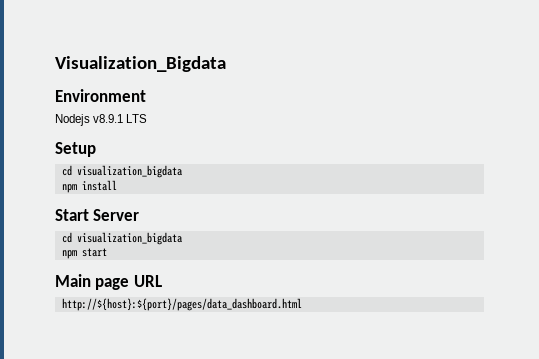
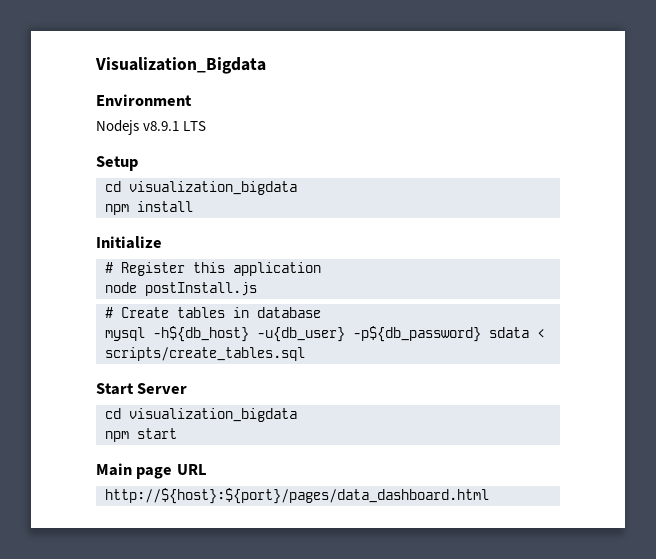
(117, 185) none -> [96,236,162,249] [105,262,321,276] [105,282,257,296] [105,307,321,318] [105,326,545,342] [105,347,305,361] // Initialize // # Register this application // node postInstall.js // # Create tables in database // mysql -h${db_host} -u{db_user} -p${db_password} sdata < scripts/create_tables.sql

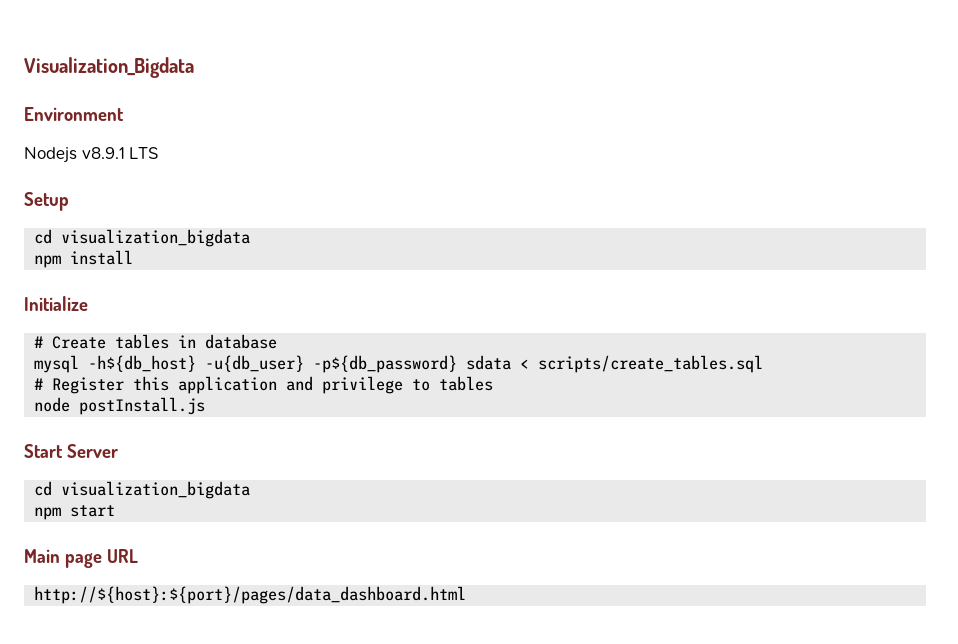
[105,262,321,276] [105,282,257,296] // # Register this application // node postInstall.js -> (88, 303) none
(305, 354) none -> [34,376,494,394] [34,397,206,415] // # Register this application and privilege to tables // node postInstall.js

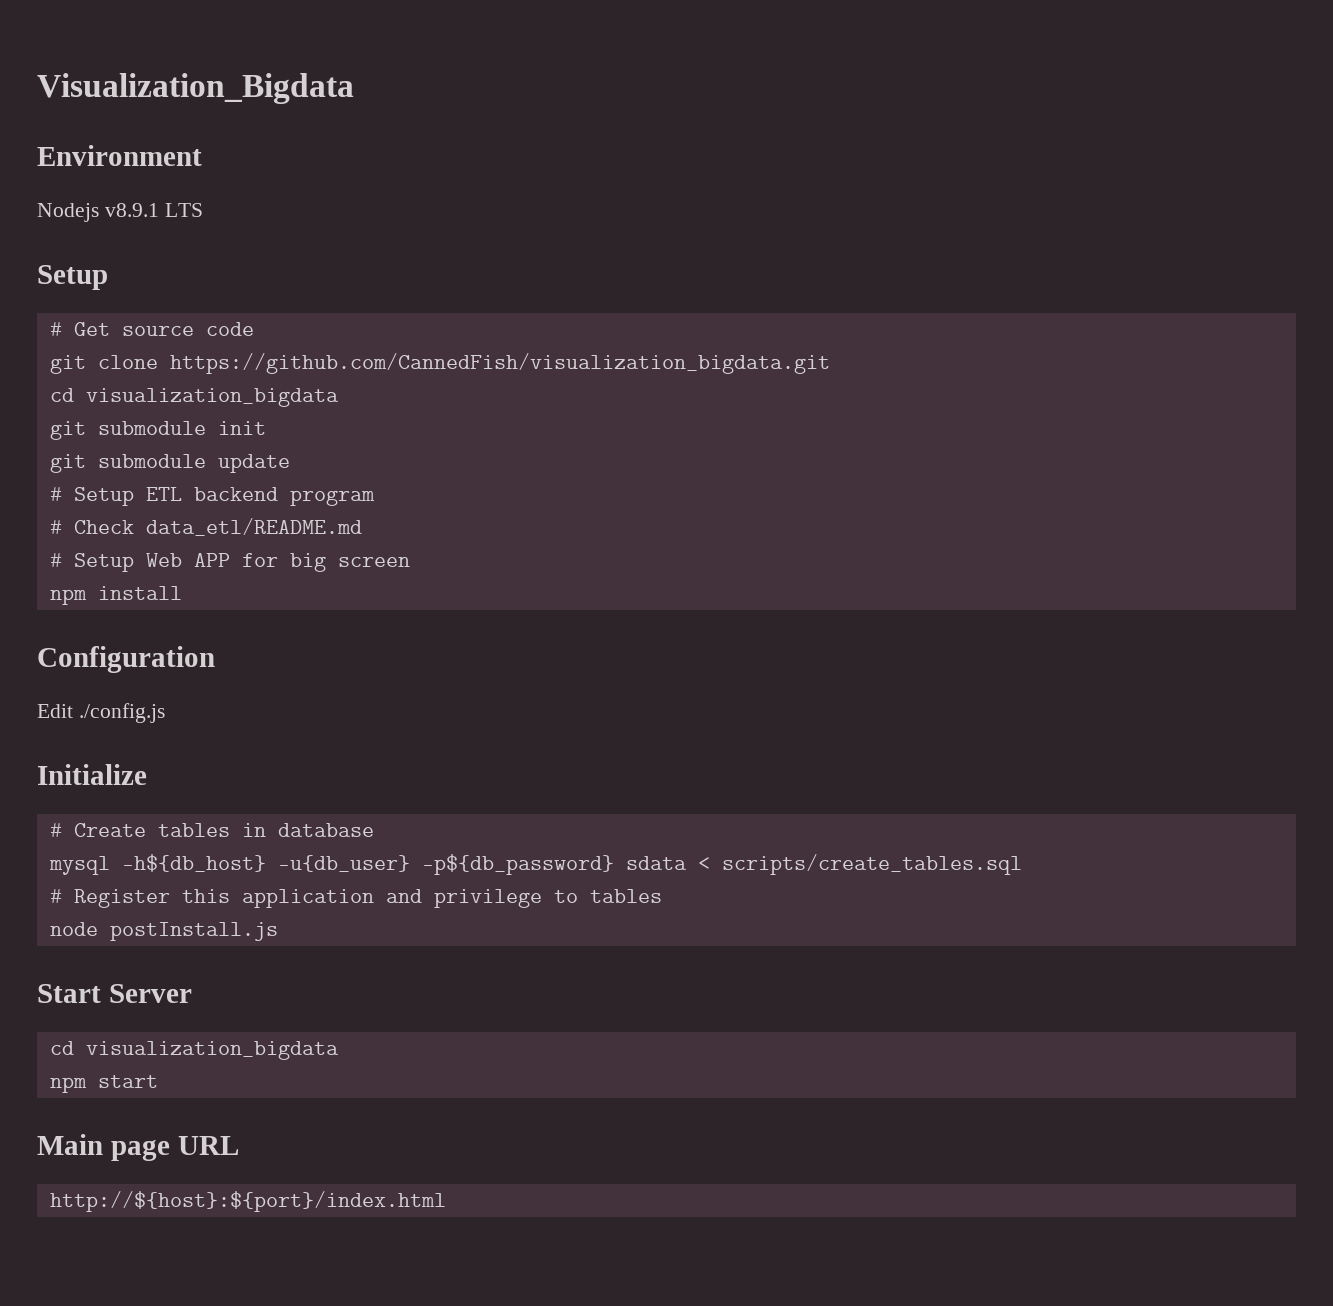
[34,229,251,247] cd visualization_bigdata -> [49,322,254,336] [49,353,830,374] [49,388,339,407] [49,421,266,440] [49,454,290,473] [49,487,375,506] [49,518,362,536] [49,553,410,572] # Get source code // git clone https://github.com/CannedFish/visualization_bigdata.git // cd visualization_bigdata // git submodule init // git submodule update // # Setup ETL backend program // # Check data_etl/README.md // # Setup Web APP for big screen
(134, 257) none -> [37,646,215,673] [37,703,165,723] // Configuration // Edit ./config.js
[34,586,467,604] http://${host}:${port}/pages/data_dashboard.html -> [49,1191,446,1212] http://${host}:${port}/index.html

